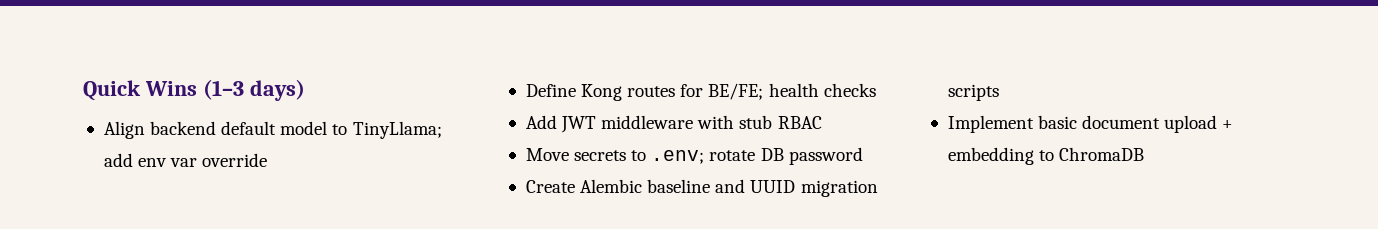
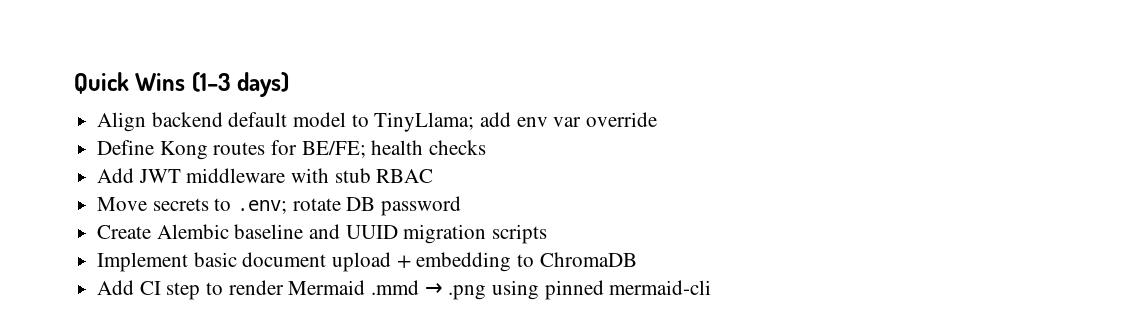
(1145, 154) none -> [97,280,712,300] // Add CI step to render Mermaid .mmd → .png using pinned mermaid-cli

